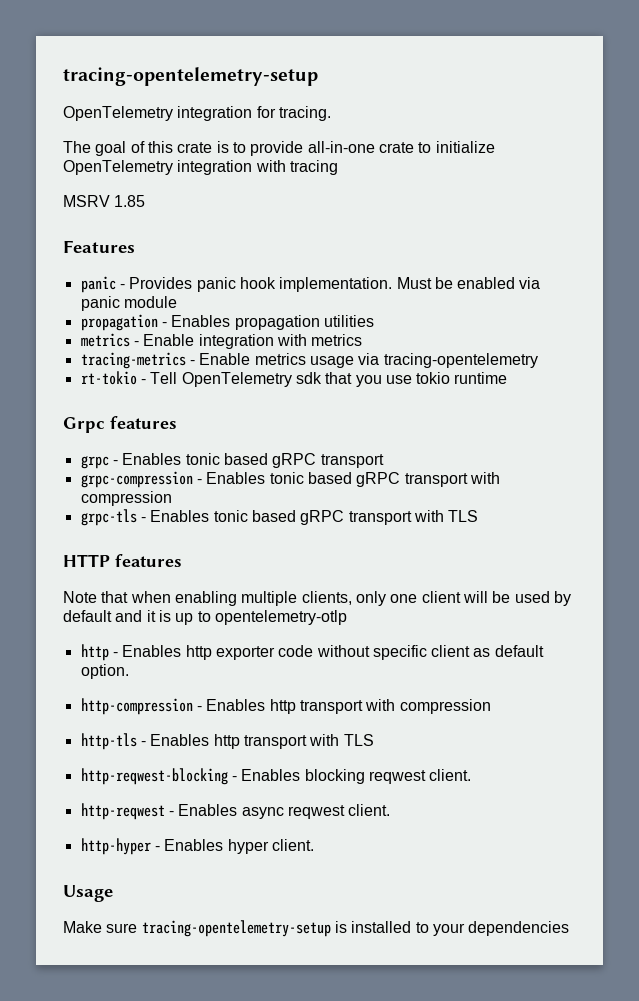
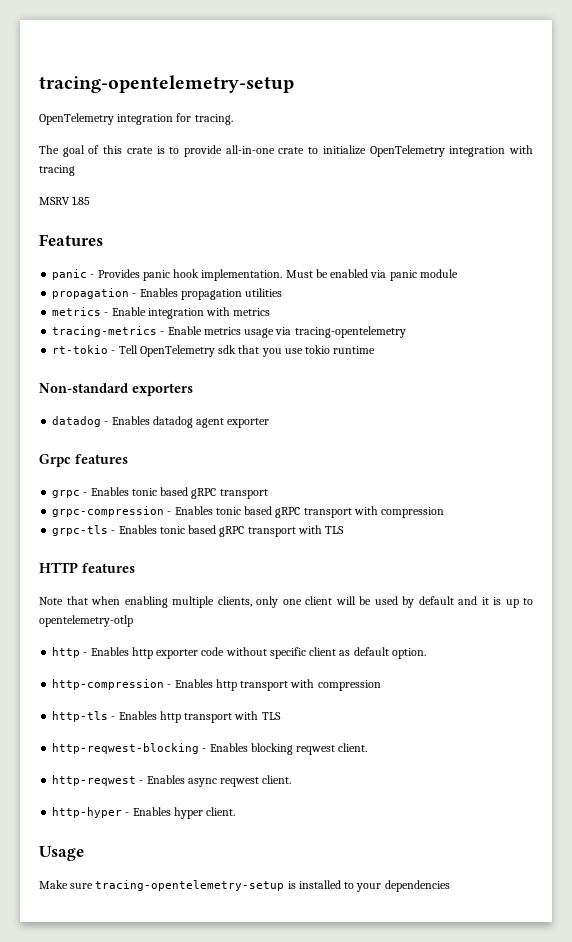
(508, 378) none -> [39,383,193,396] [52,416,270,428] // Non-standard exporters // datadog - Enables datadog agent exporter

